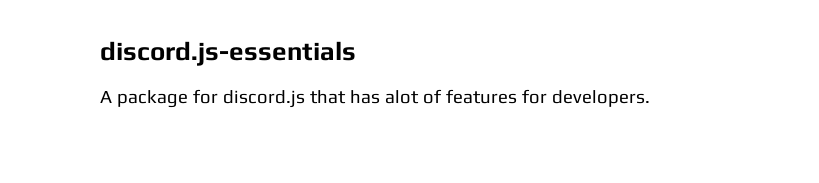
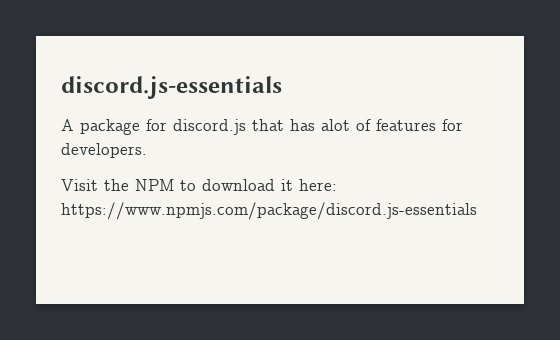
(650, 98) none -> [61,179,337,191] [61,202,477,220] // Visit the NPM to download it here: https://www.npmjs.com/package/discord.js-essentials

